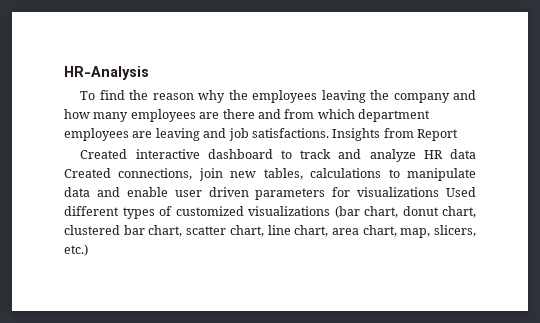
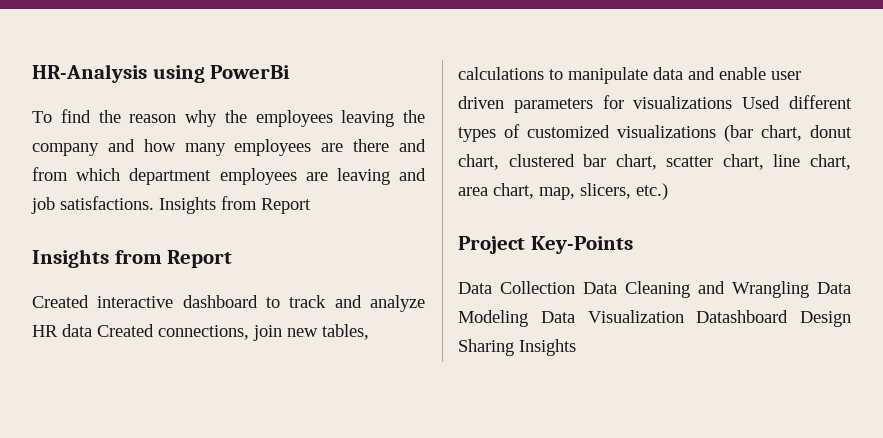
(149, 73) none -> [152,65,291,83] using PowerBi
(458, 135) none -> [32,249,233,268] // Insights from Report
(88, 250) none -> [458,236,633,254] [458,281,851,298] [458,310,851,327] [458,339,576,356] // Project Key-Points // Data Collection Data Cleaning and Wrangling Data Modeling Data Visualization Datashboard Design Sharing Insights

